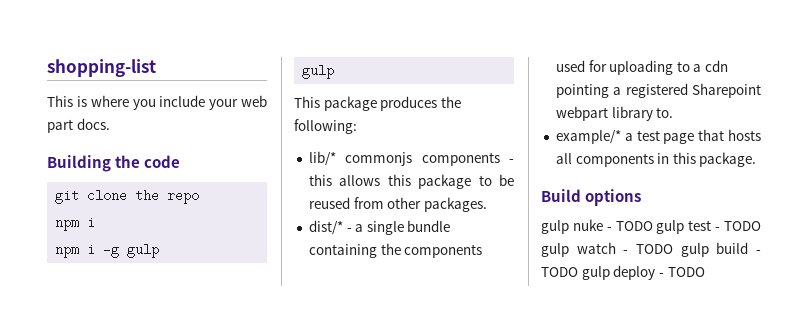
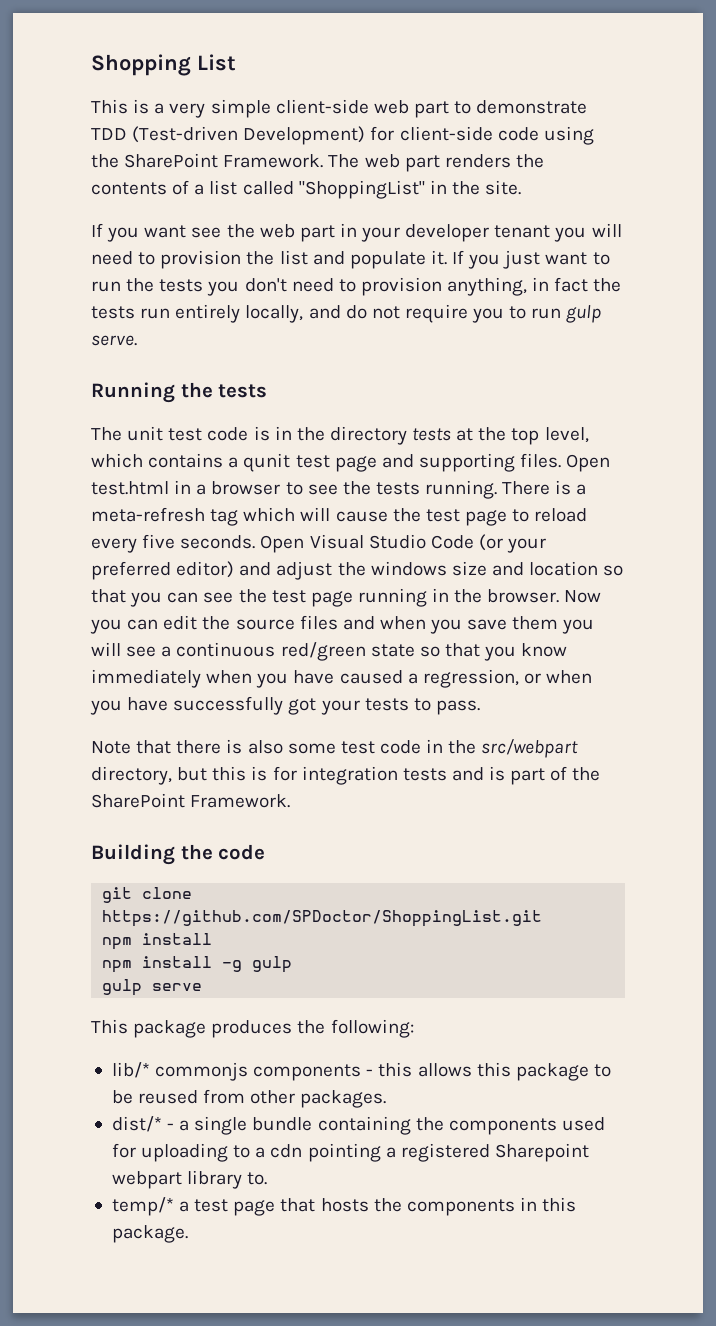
[47,59,156,77] shopping-list -> [91,54,236,76] Shopping List
[90,95,267,110] [47,118,110,133] where you include your web part docs. -> [154,99,588,118] [91,126,594,145] [91,153,544,172] [91,180,522,199] [91,223,622,242] [91,250,610,269] [91,277,622,296] [91,304,602,323] [91,335,137,346] [91,382,268,403] [91,426,589,445] [91,453,611,472] [91,480,587,499] [91,507,588,526] [91,534,547,553] [91,561,624,580] [91,588,602,607] [90,615,595,634] [91,642,568,661] [91,669,593,688] [90,696,480,715] [91,739,579,758] [91,766,601,785] [91,793,291,808] a very simple client-side web part to demonstrate TDD (Test-driven Development) for client-side code using the SharePoint Framework. The web part renders the contents of a list called "ShoppingList" in the site. // If you want see the web part in your developer tenant you will need to provision the list and populate it. If you just want to run the tests you don't need to provision anything, in fact the tests run entirely locally, and do not require you to run gulp serve. // Running the tests // The unit test code is in the directory tests at the top level, which contains a qunit test page and supporting files. Open test.html in a browser to see the tests running. There is a meta-refresh tag which will cause the test page to reload every five seconds. Open Visual Studio Code (or your preferred editor) and adjust the windows size and location so that you can see the test page running in the browser. Now you can edit the source files and when you save them you will see a continuous red/green state so that you know immediately when you have caused a regression, or when you have successfully got your tests to pass. // Note that there is also some test code in the src/webpart directory, but this is for integration tests and is part of the SharePoint Framework.
[135,189,200,204] [55,218,96,231] [55,245,96,258] the repo // npm i // npm i -> [102,910,543,927] [102,933,213,950] [102,956,213,973] https://github.com/SPDoctor/ShoppingList.git // npm install // npm install
(335, 72) none -> [152,983,203,991] serve
[555,130,621,144] example/* -> [111,1197,174,1216] temp/*
[555,153,572,164] all -> [373,1198,402,1212] the
[541,189,642,206] [541,219,761,234] [541,242,761,257] [541,265,705,280] // Build options // gulp nuke - TODO gulp test - TODO gulp watch - TODO gulp build - TODO gulp deploy - TODO -> (188, 1234) none

